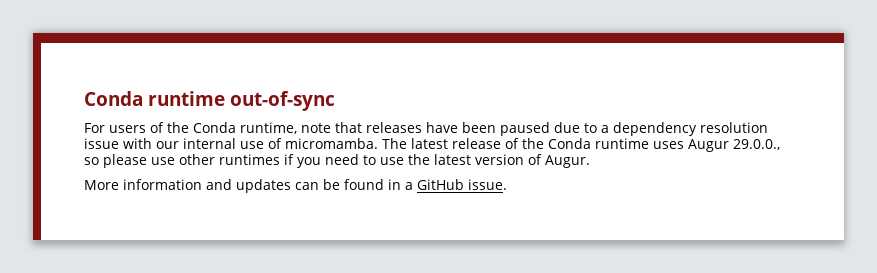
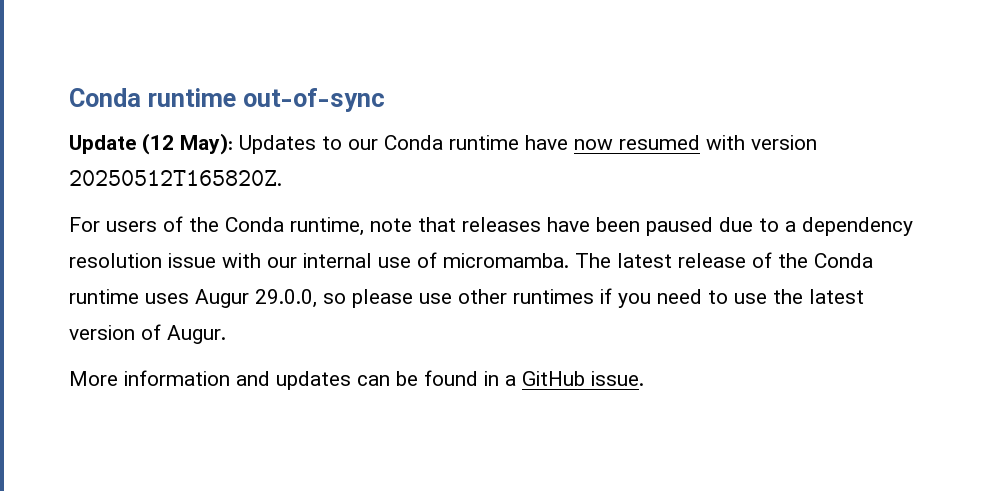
(335, 101) none -> [69,133,817,155] [69,170,282,186] // Update (12 May): Updates to our Conda runtime have now resumed with version 20250512T165820Z.
[733,139,780,150] 29.0.0., -> [255,289,317,308] 29.0.0,

